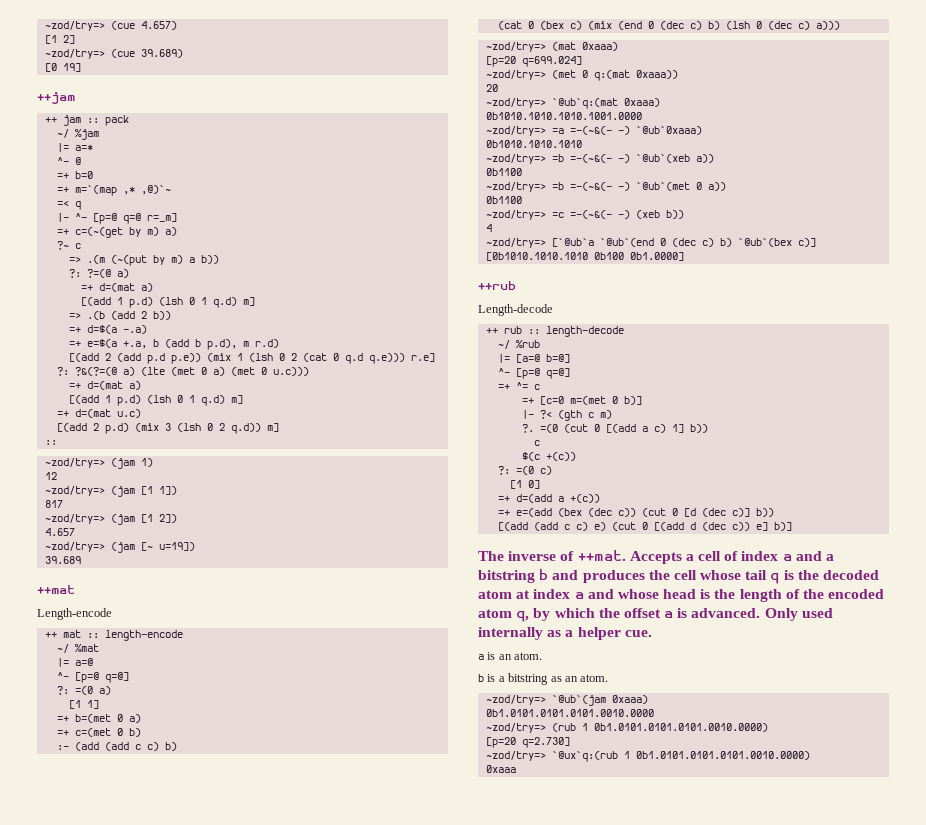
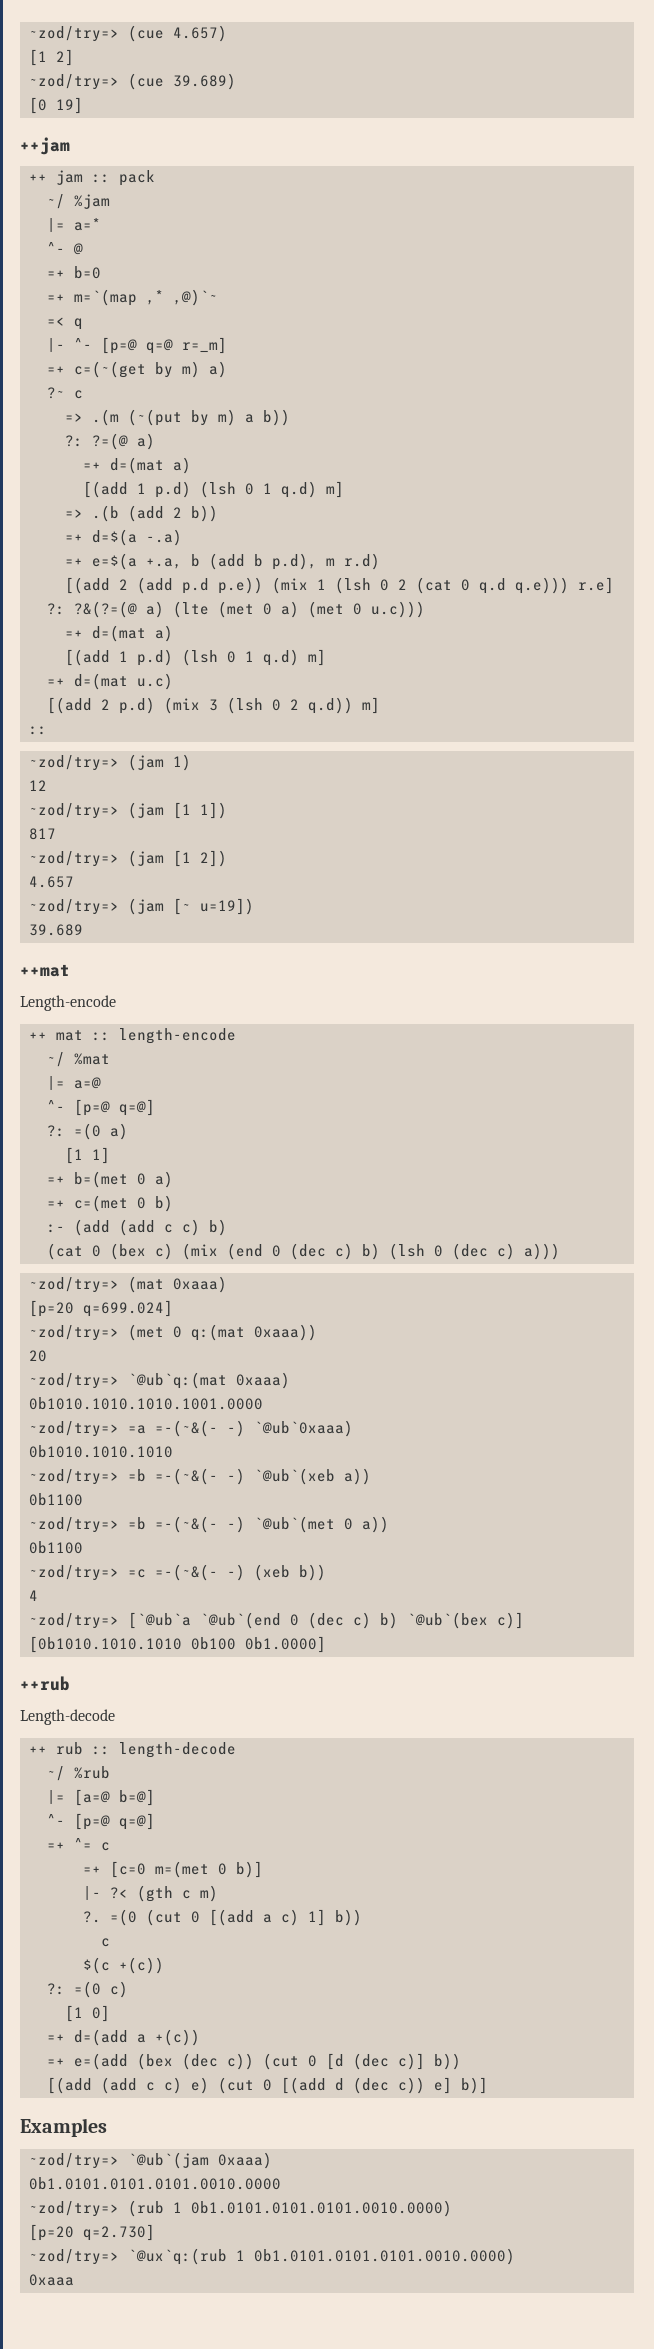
[478,550,835,564] [478,569,880,584] [478,589,885,602] [478,608,833,622] [478,627,652,640] [478,652,543,660] [478,673,609,685] The inverse of ++mat. Accepts a cell of index a and a bitstring b and produces the cell whose tail q is the decoded atom at index a and whose head is the length of the encoded atom q, by which the offset a is advanced. Only used internally as a helper cue. // a is an atom. // b is a bitstring as an atom. -> [20,2118,107,2137] Examples

